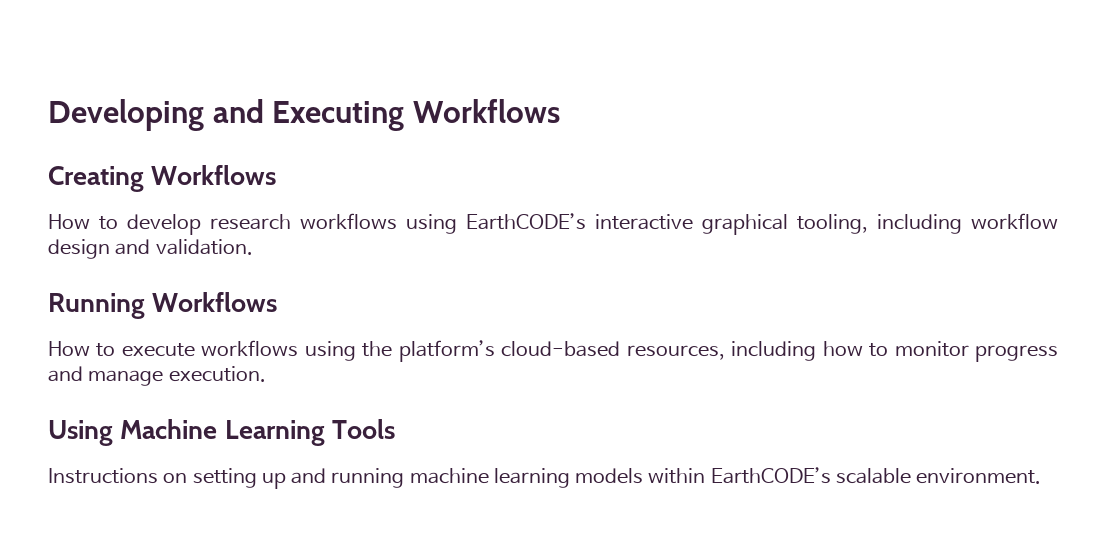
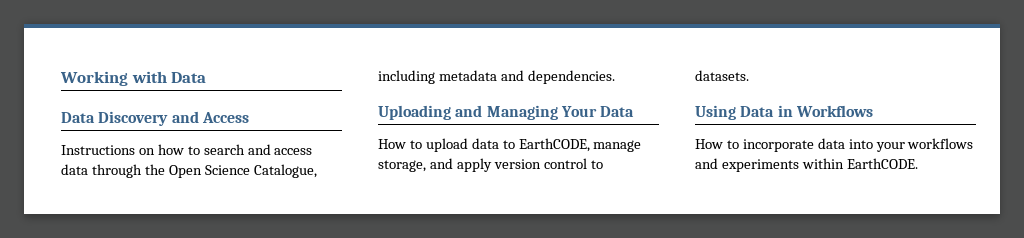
[48,99,560,131] [48,165,277,192] [48,213,1058,235] [48,239,253,259] [48,292,278,319] [48,340,1058,362] [48,366,266,386] [48,419,395,446] [48,467,1042,489] Developing and Executing Workflows // Creating Workflows // How to develop research workflows using EarthCODE’s interactive graphical tooling, including workflow design and validation. // Running Workflows // How to execute workflows using the platform’s cloud-based resources, including how to monitor progress and manage execution. // Using Machine Learning Tools // Instructions on setting up and running machine learning models within EarthCODE’s scalable environment. -> [60,71,207,86] [61,111,249,126] [61,144,313,155] [61,164,317,178] [378,70,615,84] [378,105,635,120] [378,138,642,152] [378,158,603,172] [695,70,749,81] [695,105,873,120] [695,138,974,152] [695,158,918,172] Working with Data // Data Discovery and Access // Instructions on how to search and access data through the Open Science Catalogue, including metadata and dependencies. // Uploading and Managing Your Data // How to upload data to EarthCODE, manage storage, and apply version control to datasets. // Using Data in Workflows // How to incorporate data into your workflows and experiments within EarthCODE.

